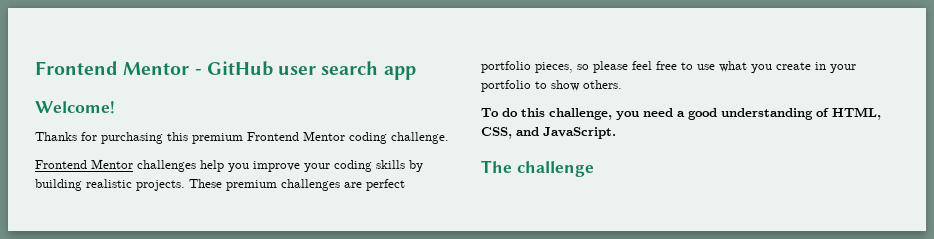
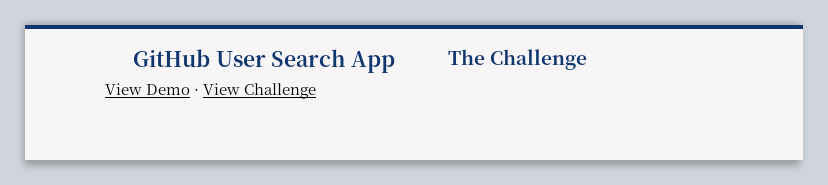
[35,61,416,80] [35,101,115,114] [35,131,449,144] [35,159,423,172] [35,179,405,191] [481,61,856,73] [481,80,622,92] [481,107,881,120] [481,127,616,139] Frontend Mentor - GitHub user search app // Welcome! // Thanks for purchasing this premium Frontend Mentor coding challenge. // Frontend Mentor challenges help you improve your coding skills by building realistic projects. These premium challenges are perfect portfolio pieces, so please feel free to use what you create in your portfolio to show others. // To do this challenge, you need a good understanding of HTML, CSS, and JavaScript. -> [132,49,396,73] [105,83,317,99] GitHub User Search App // View Demo · View Challenge
[516,161,594,177] challenge -> [490,49,588,70] Challenge

